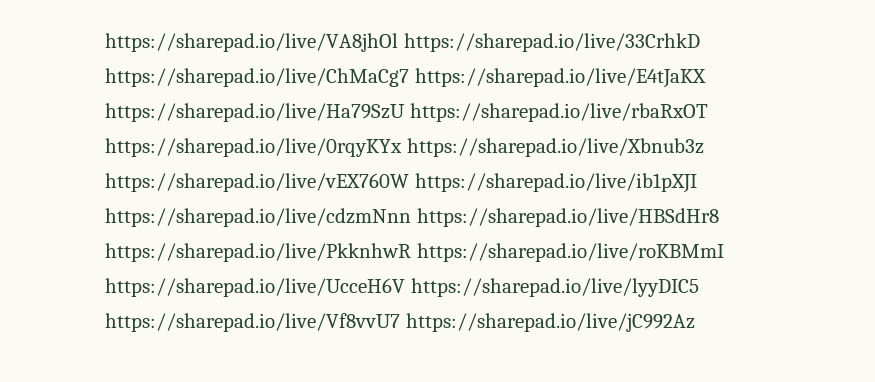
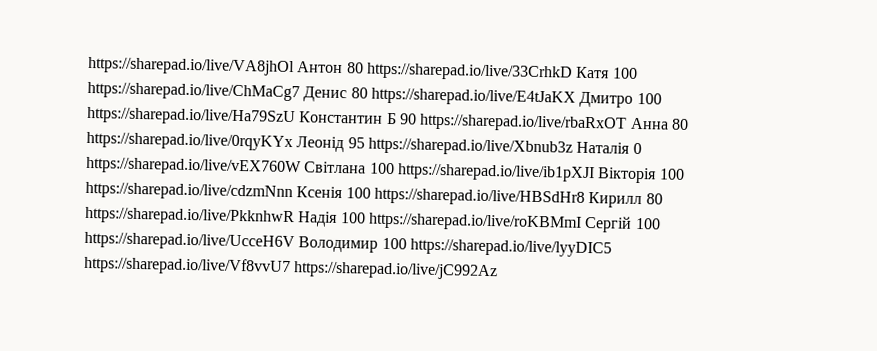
[403,33,700,52] [105,68,706,88] [105,103,708,122] [105,138,704,157] [105,173,697,193] [105,208,719,227] [105,243,724,262] [105,278,405,297] https://sharepad.io/live/33CrhkD https://sharepad.io/live/ChMaCg7 https://sharepad.io/live/E4tJaKX https://sharepad.io/live/Ha79SzU https://sharepad.io/live/rbaRxOT https://sharepad.io/live/0rqyKYx https://sharepad.io/live/Xbnub3z https://sharepad.io/live/vEX760W https://sharepad.io/live/ib1pXJI https://sharepad.io/live/cdzmNnn https://sharepad.io/live/HBSdHr8 https://sharepad.io/live/PkknhwR https://sharepad.io/live/roKBMmI https://sharepad.io/live/UcceH6V -> [297,61,638,82] [87,81,662,108] [87,106,689,133] [86,131,642,157] [86,156,685,184] [85,181,663,209] [84,206,661,233] [84,231,407,253] Антон 80 https://sharepad.io/live/33CrhkD Катя 100 https://sharepad.io/live/ChMaCg7 Денис 80 https://sharepad.io/live/E4tJaKX Дмитро 100 https://sharepad.io/live/Ha79SzU Константин Б 90 https://sharepad.io/live/rbaRxOT Анна 80 https://sharepad.io/live/0rqyKYx Леонід 95 https://sharepad.io/live/Xbnub3z Наталія 0 https://sharepad.io/live/vEX760W Світлана 100 https://sharepad.io/live/ib1pXJI Вікторія 100 https://sharepad.io/live/cdzmNnn Ксенія 100 https://sharepad.io/live/HBSdHr8 Кирилл 80 https://sharepad.io/live/PkknhwR Надія 100 https://sharepad.io/live/roKBMmI Сергій 100 https://sharepad.io/live/UcceH6V Володимир 100

